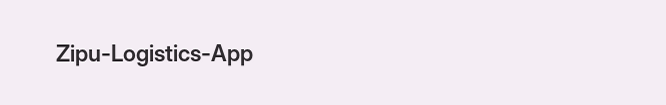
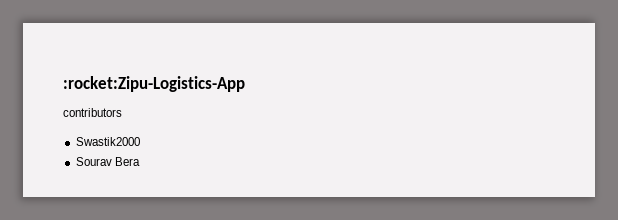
[55,44,254,67] Zipu-Logistics-App -> [63,76,245,92] [63,108,122,117] [75,137,140,146] [75,157,140,166] :rocket:Zipu-Logistics-App // contributors // Swastik2000 // Sourav Bera

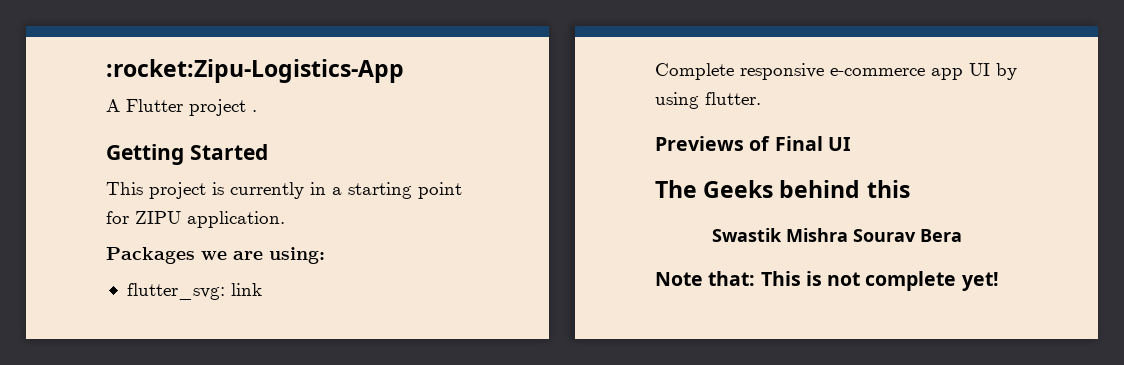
[63,108,122,117] [75,137,140,146] [75,157,140,166] contributors // Swastik2000 // Sourav Bera -> [106,99,257,116] [106,144,268,165] [106,182,462,199] [106,211,285,228] [106,247,325,264] [126,283,262,300] [655,63,1017,80] [655,92,761,109] [655,136,851,151] [655,180,910,198] [711,228,962,242] [655,271,999,291] A Flutter project . // Getting Started // This project is currently in a starting point for ZIPU application. // Packages we are using: // flutter_svg: link // Complete responsive e-commerce app UI by using flutter. // Previews of Final UI // The Geeks behind this // Swastik Mishra Sourav Bera // Note that: This is not complete yet!

